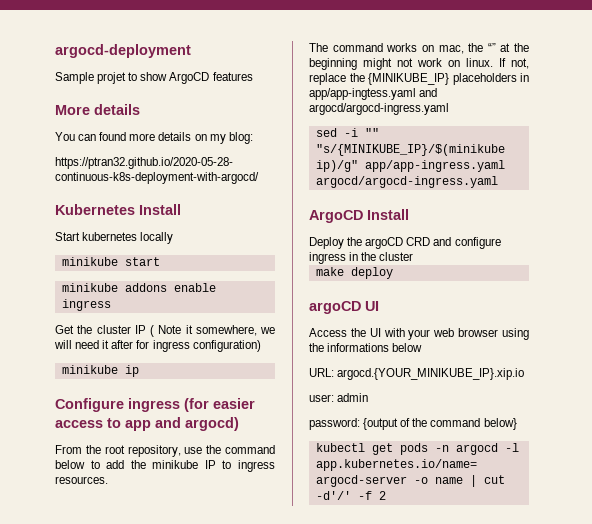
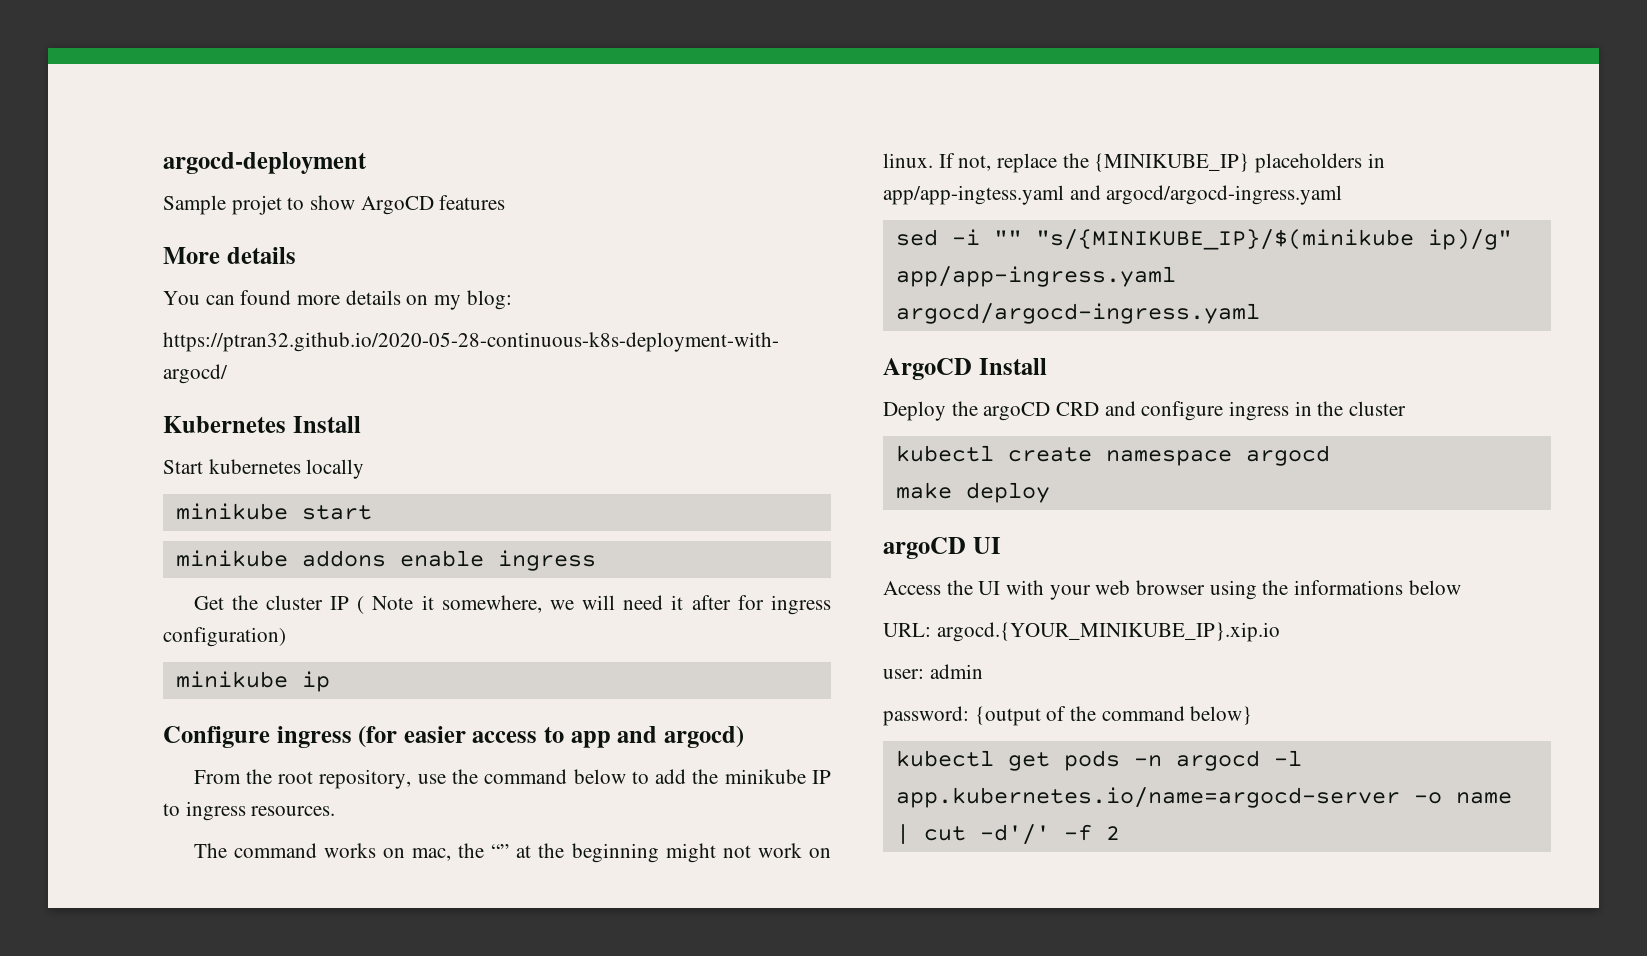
(414, 256) none -> [895,445,1330,466] // kubectl create namespace argocd

